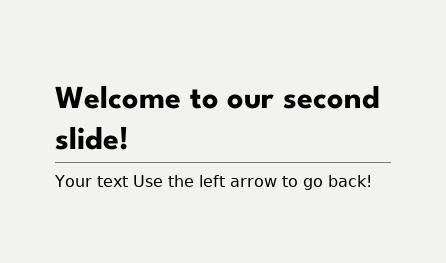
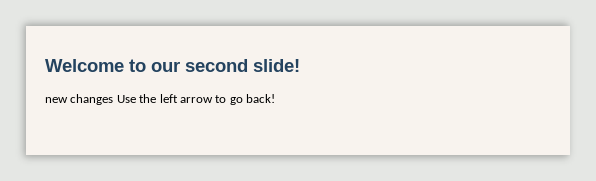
[54,175,128,187] Your text -> [45,94,114,105] new changes

